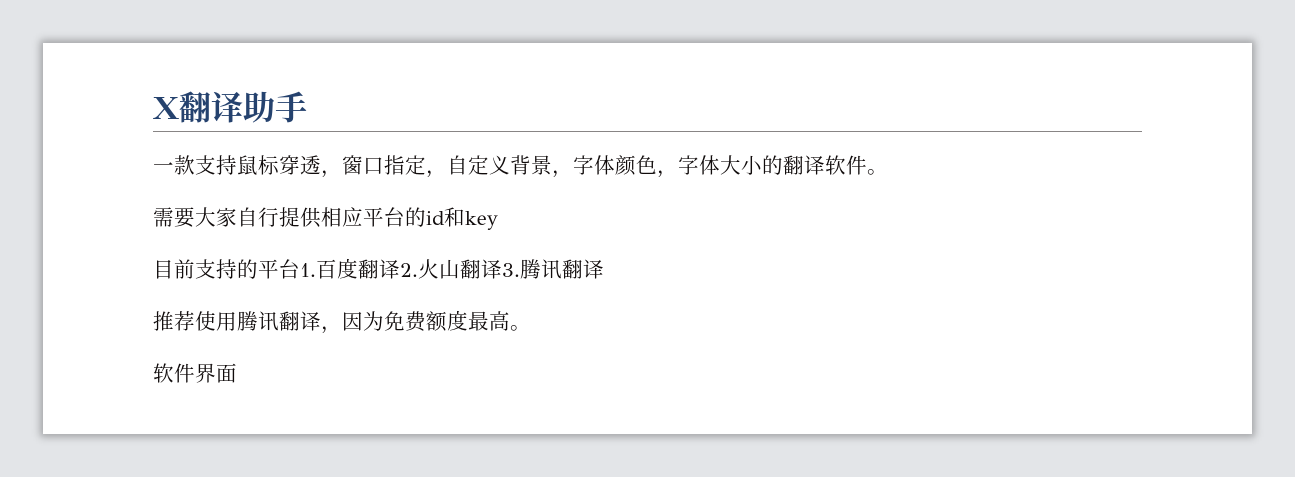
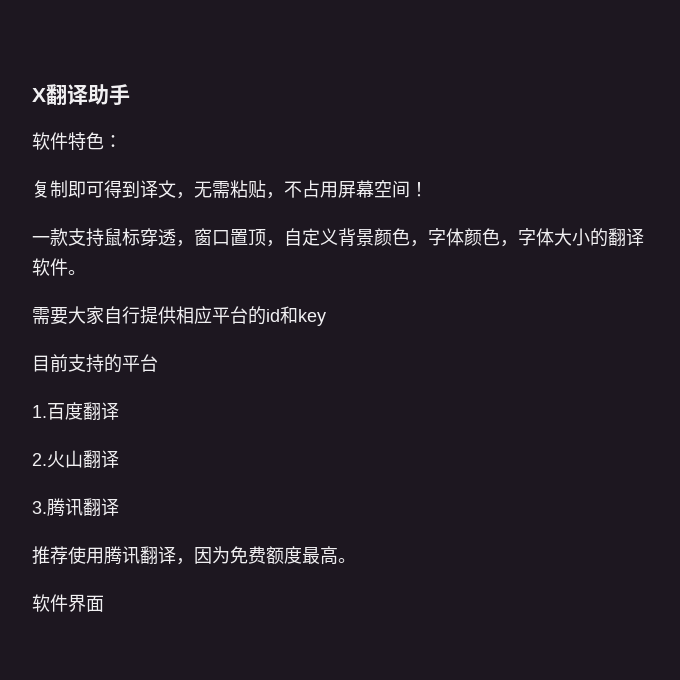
(307, 107) none -> [32,132,122,150] [32,180,428,199] // 软件特色： // 复制即可得到译文，无需粘贴，不占用屏幕空间！
[384,155,426,175] 指定 -> [230,229,266,246] 置顶
(552, 165) none -> [374,228,410,246] 颜色
(300, 269) none -> (158, 363) //
(400, 269) none -> (119, 411) //
(502, 269) none -> (119, 459) //

